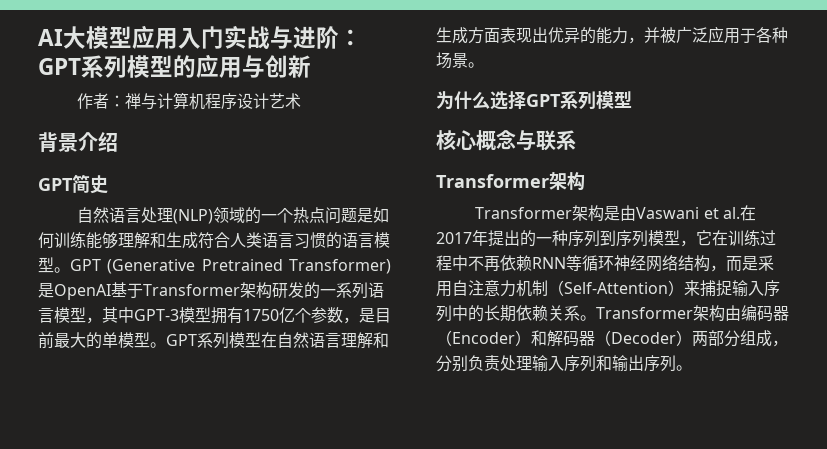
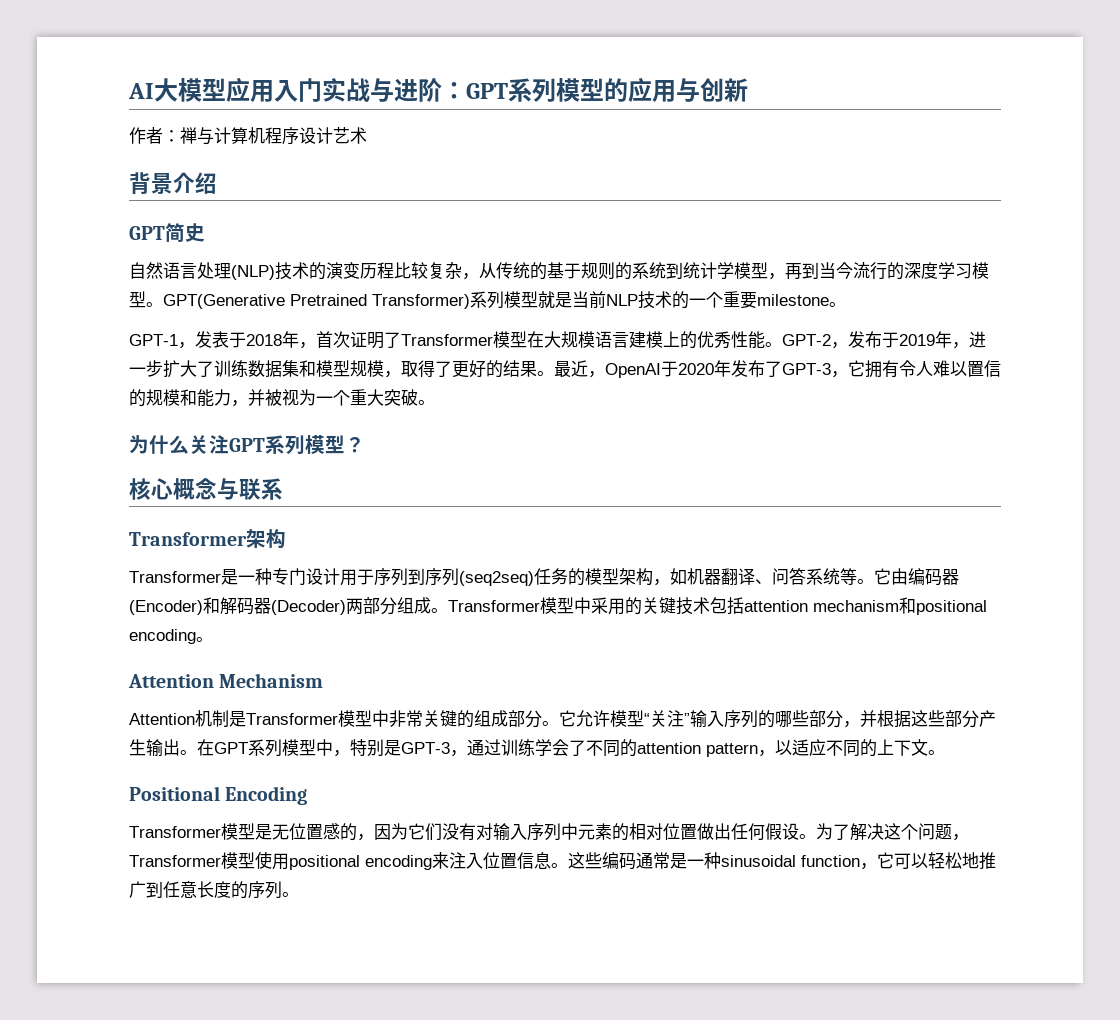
[213,207,390,224] [38,232,390,249] [38,257,391,274] [38,282,384,300] [38,307,391,324] [38,332,389,349] [436,26,788,44] [436,52,484,69] [436,91,632,110] 领域的一个热点问题是如何训练能够理解和生成符合人类语言习惯的语言模型。GPT (Generative Pretrained Transformer)是OpenAI基于Transformer架构研发的一系列语言模型，其中GPT-3模型拥有1750亿个参数，是目前最大的单模型。GPT系列模型在自然语言理解和生成方面表现出优异的能力，并被广泛应用于各种场景。 // 为什么选择GPT系列模型 -> [275,262,989,280] [129,291,846,309] [129,331,986,349] [129,360,1001,378] [129,389,435,407] [129,434,365,455] 技术的演变历程比较复杂，从传统的基于规则的系统到统计学模型，再到当今流行的深度学习模型。GPT(Generative Pretrained Transformer)系列模型就是当前NLP技术的一个重要milestone。 // GPT-1，发表于2018年，首次证明了Transformer模型在大规模语言建模上的优秀性能。GPT-2，发布于2019年，进一步扩大了训练数据集和模型规模，取得了更好的结果。最近，OpenAI于2020年发布了GPT-3，它拥有令人难以置信的规模和能力，并被视为一个重大突破。 // 为什么关注GPT系列模型？
[572,205,757,222] [436,230,776,247] [436,254,774,272] [436,280,780,297] [436,305,789,322] [436,330,788,347] [436,355,644,372] 架构是由Vaswani et al.在2017年提出的一种序列到序列模型，它在训练过程中不再依赖RNN等循环神经网络结构，而是采用自注意力机制（Self-Attention）来捕捉输入序列中的长期依赖关系。Transformer架构由编码器（Encoder）和解码器（Decoder）两部分组成，分别负责处理输入序列和输出 -> [221,567,959,586] [129,597,987,615] [129,629,213,644] [128,673,324,688] [129,710,996,728] [129,739,945,757] [129,786,308,805] [129,823,969,841] [129,851,996,870] [129,881,248,899] 是一种专门设计用于序列到序列(seq2seq)任务的模型架构，如机器翻译、问答系统等。它由编码器(Encoder)和解码器(Decoder)两部分组成。Transformer模型中采用的关键技术包括attention mechanism和positional encoding。 // Attention Mechanism // Attention机制是Transformer模型中非常关键的组成部分。它允许模型“关注”输入序列的哪些部分，并根据这些部分产生输出。在GPT系列模型中，特别是GPT-3，通过训练学会了不同的attention pattern，以适应不同的上下文。 // Positional Encoding // Transformer模型是无位置感的，因为它们没有对输入序列中元素的相对位置做出任何假设。为了解决这个问题，Transformer模型使用positional encoding来注入位置信息。这些编码通常是一种sinusoidal function，它可以轻松地推广到任意长度的

